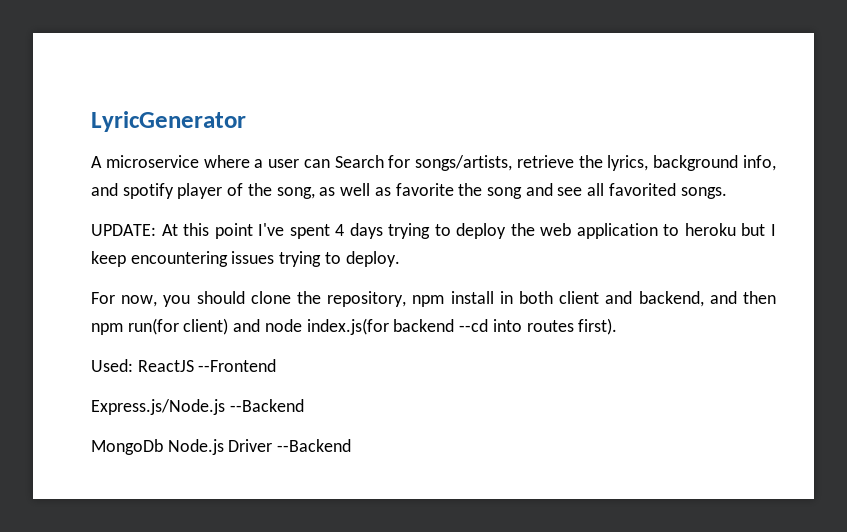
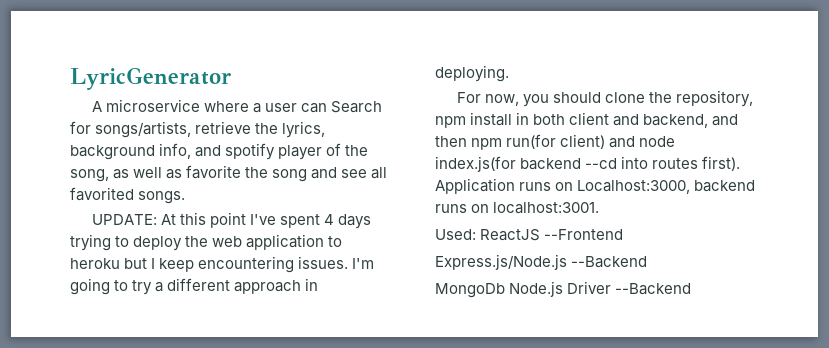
[231,251,400,267] issues trying to deploy. -> [298,256,375,269] [70,278,319,295] [435,65,509,82] issues. I'm going to try a different approach in deploying.
(618, 326) none -> [435,178,756,194] [435,202,600,214] Application runs on Localhost:3000, backend runs on localhost:3001.

